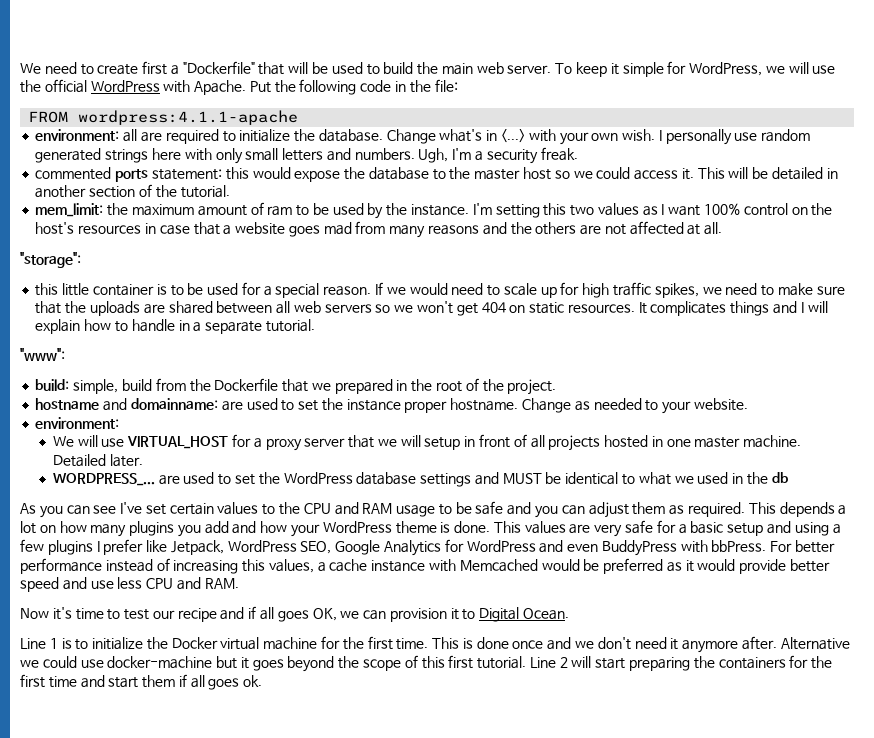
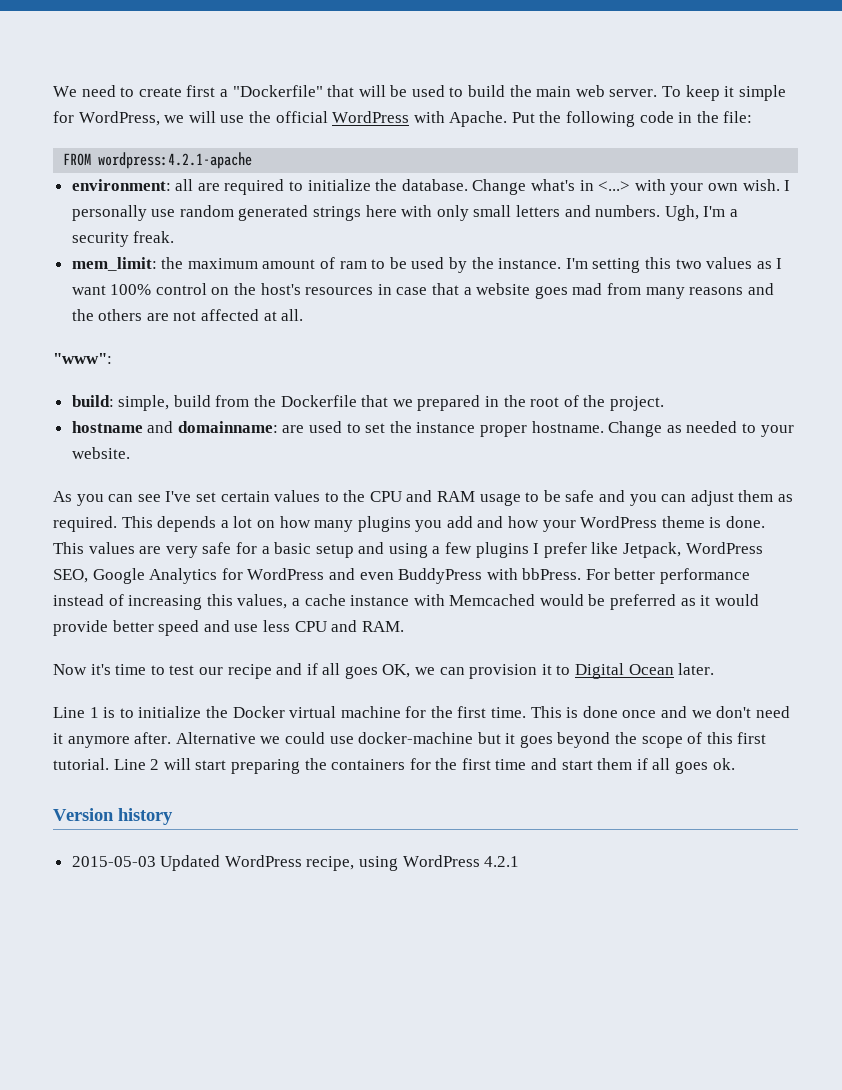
[78,110,299,125] wordpress:4.1.1-apache -> [98,152,253,169] wordpress:4.2.1-apache
[35,167,838,182] [35,184,230,198] // commented ports statement: this would expose the database to the master host so we could access it. This will be detailed in another section of the tutorial. -> (175, 237) none
[20,252,81,268] [35,282,845,298] [35,301,828,316] [35,319,315,334] // "storage": // this little container is to be used for a special reason. If we would need to scale up for high traffic spikes, we need to make sure that the uploads are shared between all web servers so we won't get 404 on static resources. It complicates things and I will explain how to handle in a separate tutorial. -> (304, 315) none
[35,417,120,429] [52,434,802,451] [52,454,143,467] [52,472,788,487] // environment: // We will use VIRTUAL_HOST for a proxy server that we will setup in front of all projects hosted in one master machine. Detailed later. // WORDPRESS_... are used to set the WordPress database settings and MUST be identical to what we used in the db -> (130, 453) none
[523,608,570,620] Ocean. -> [628,663,715,675] Ocean later.
(263, 681) none -> [53,808,173,825] [71,855,520,871] // Version history // 2015-05-03 Updated WordPress recipe, using WordPress 4.2.1

